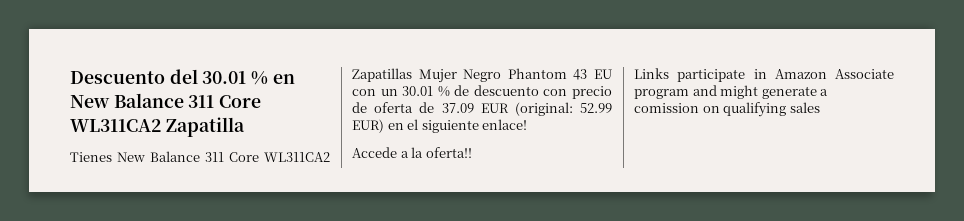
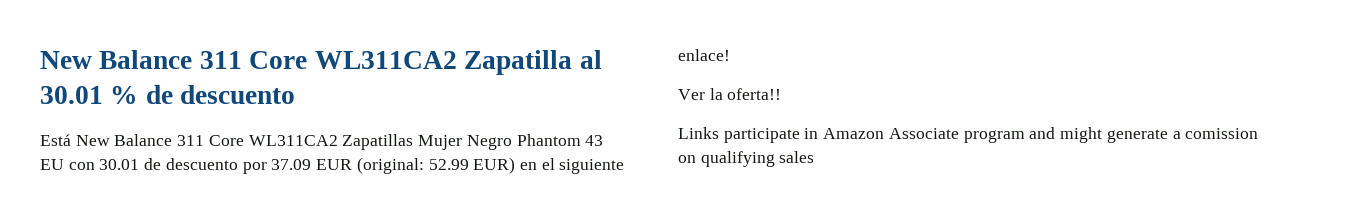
[70,69,295,85] Descuento del 30.01 % en -> (40, 60) none
[70,152,112,162] // Tienes -> [579,50,602,69] [40,85,296,104] [40,134,71,146] al 30.01 % de descuento // Está
[380,85,612,99] [352,102,435,113] un 30.01 % de descuento con precio de oferta de -> [99,158,267,174] 30.01 de descuento por
[352,147,409,158] Accede a -> [678,89,705,100] Ver

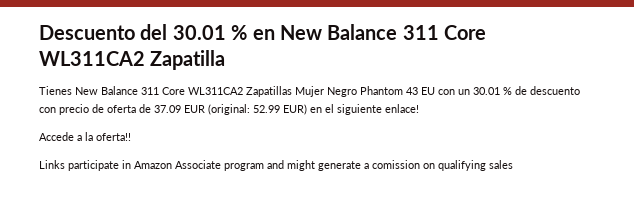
(40, 60) none -> [39,24,275,40] Descuento del 30.01 % en
[579,50,602,69] [40,85,296,104] [40,134,71,146] al 30.01 % de descuento // Está -> [39,86,72,95] // Tienes
[99,158,267,174] 30.01 de descuento por -> [458,86,580,95] [39,104,151,115] un 30.01 % de descuento con precio de oferta de
[678,89,705,100] Ver -> [39,132,82,141] Accede a

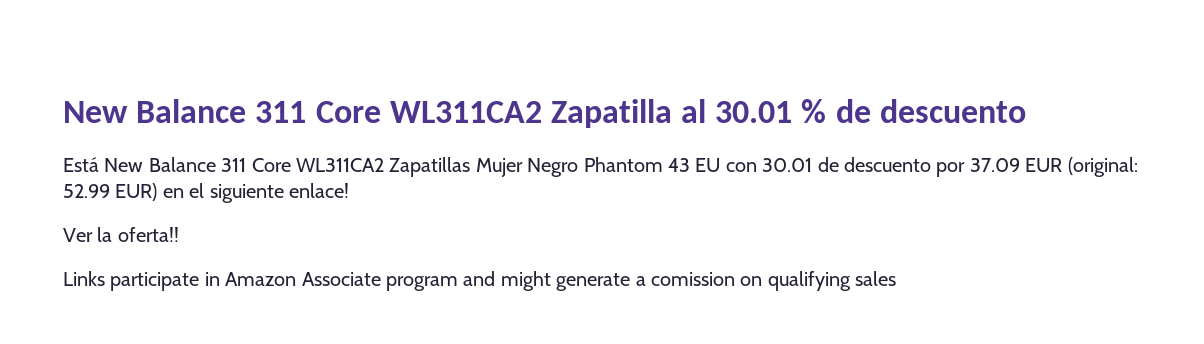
[39,24,275,40] Descuento del 30.01 % en -> (63, 112) none
[39,86,72,95] // Tienes -> [681,99,1026,123] [63,157,99,172] al 30.01 % de descuento // Está
[458,86,580,95] [39,104,151,115] un 30.01 % de descuento con precio de oferta de -> [762,157,966,177] 30.01 de descuento por
[39,132,82,141] Accede a -> [63,228,93,242] Ver

